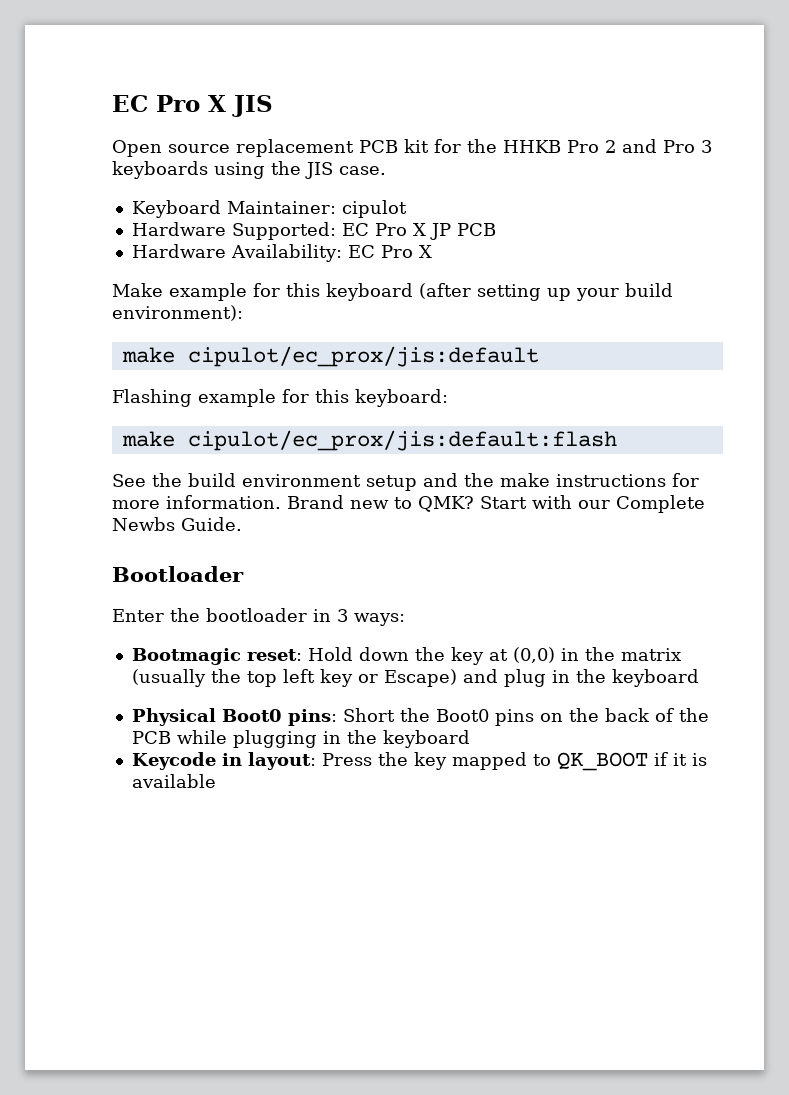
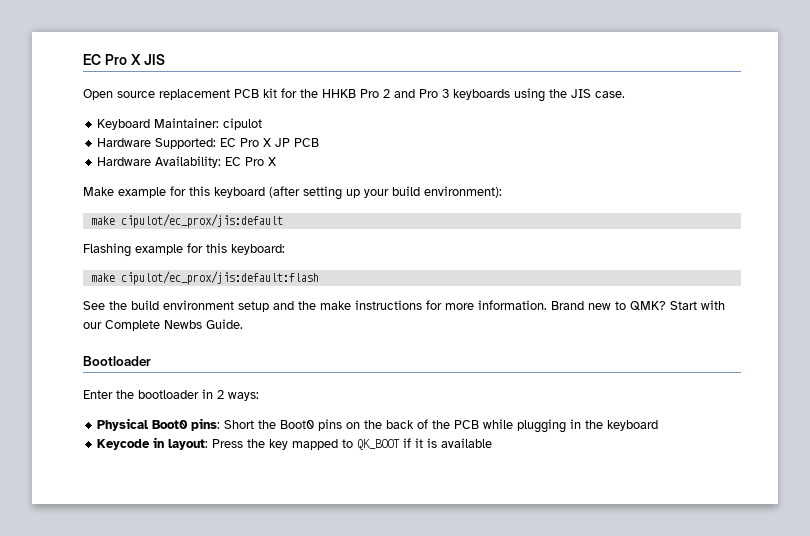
[337,609,348,622] 3 -> [217,390,224,399] 2
[131,647,681,665] [131,669,699,687] // Bootmagic reset: Hold down the key at (0,0) in the matrix (usually the top left key or Escape) and plug in the keyboard -> (259, 396) none

